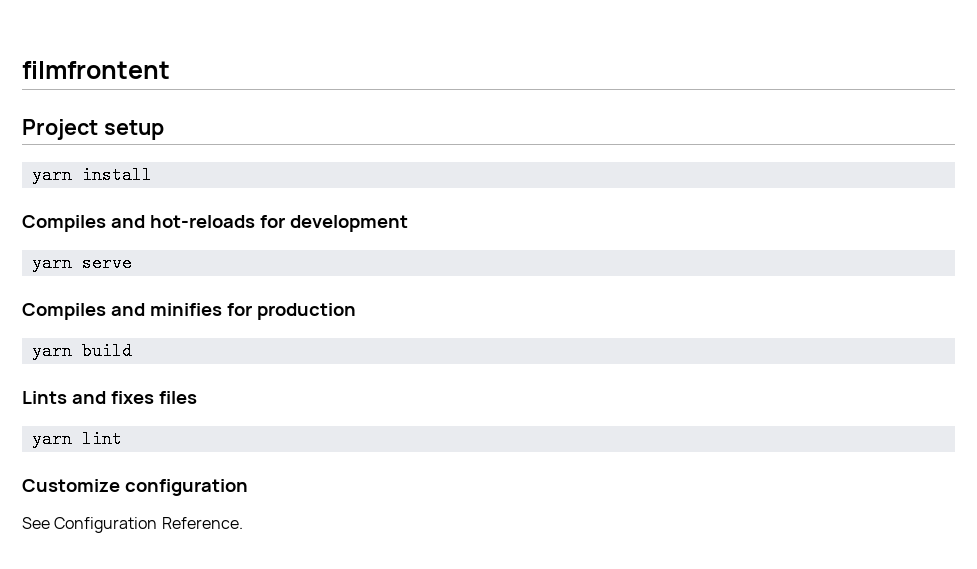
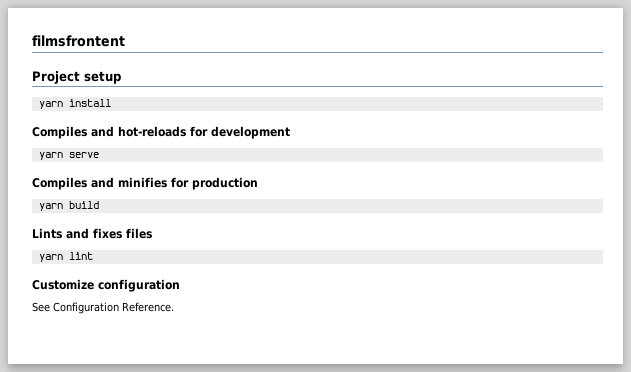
[22,61,170,79] filmfrontent -> [32,35,125,47] filmsfrontent

